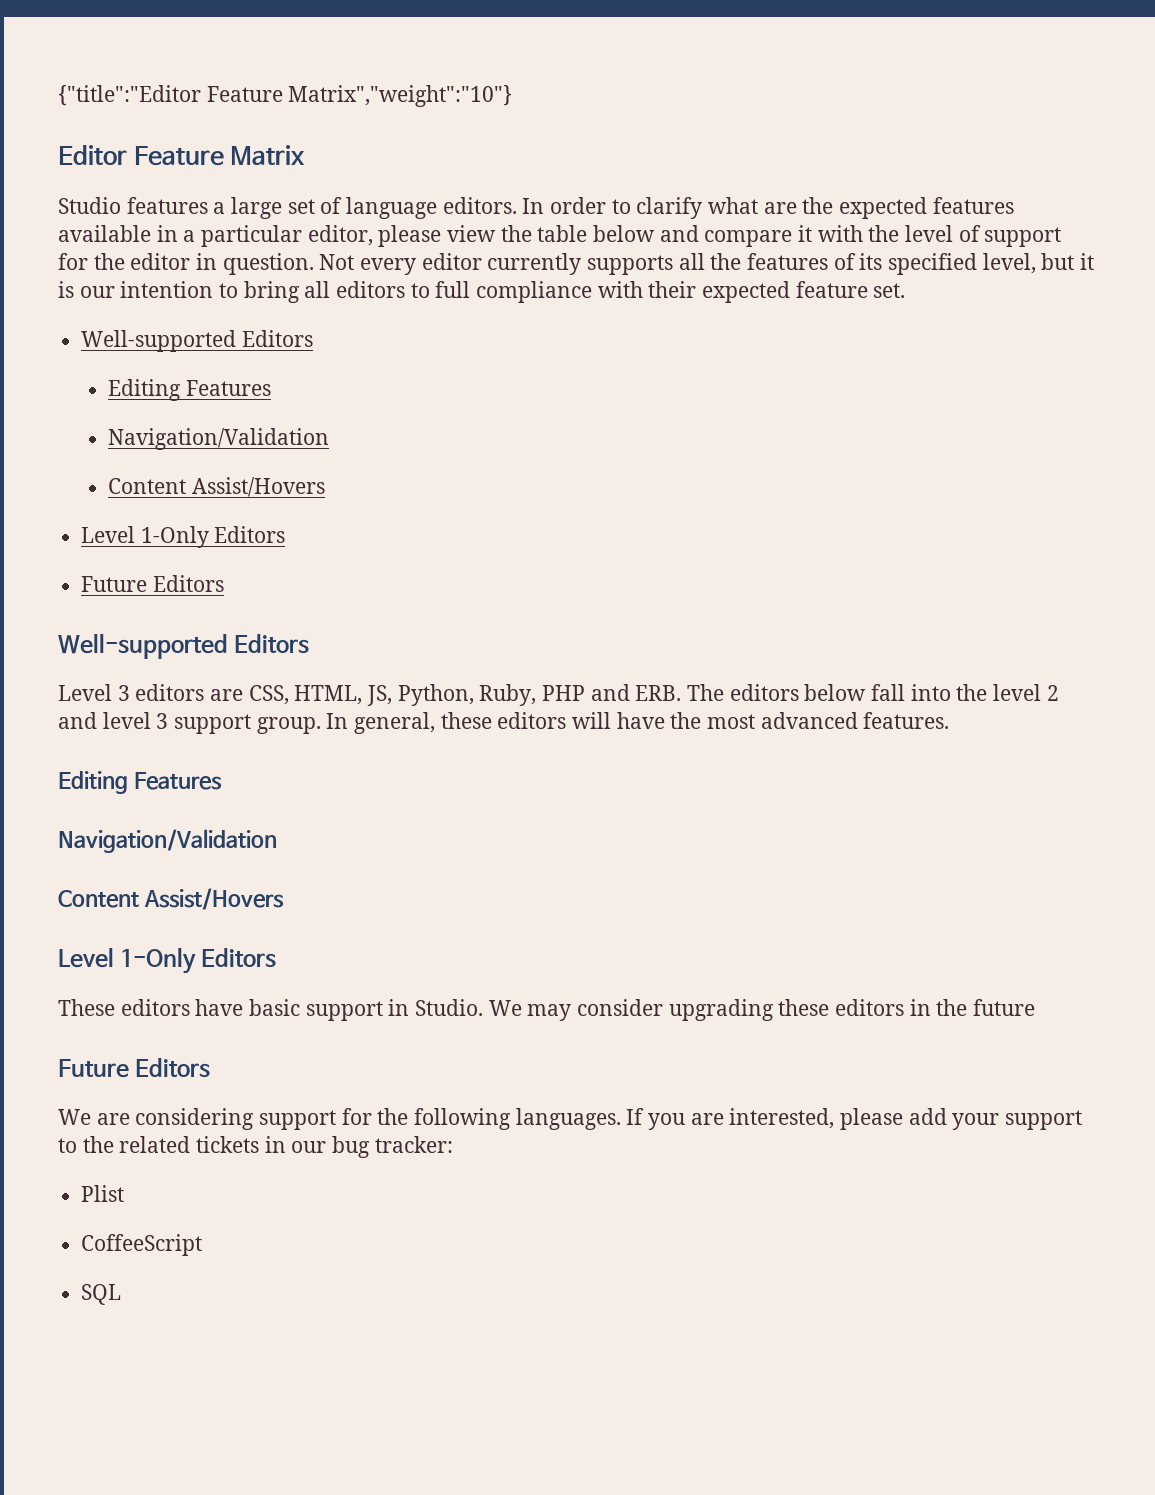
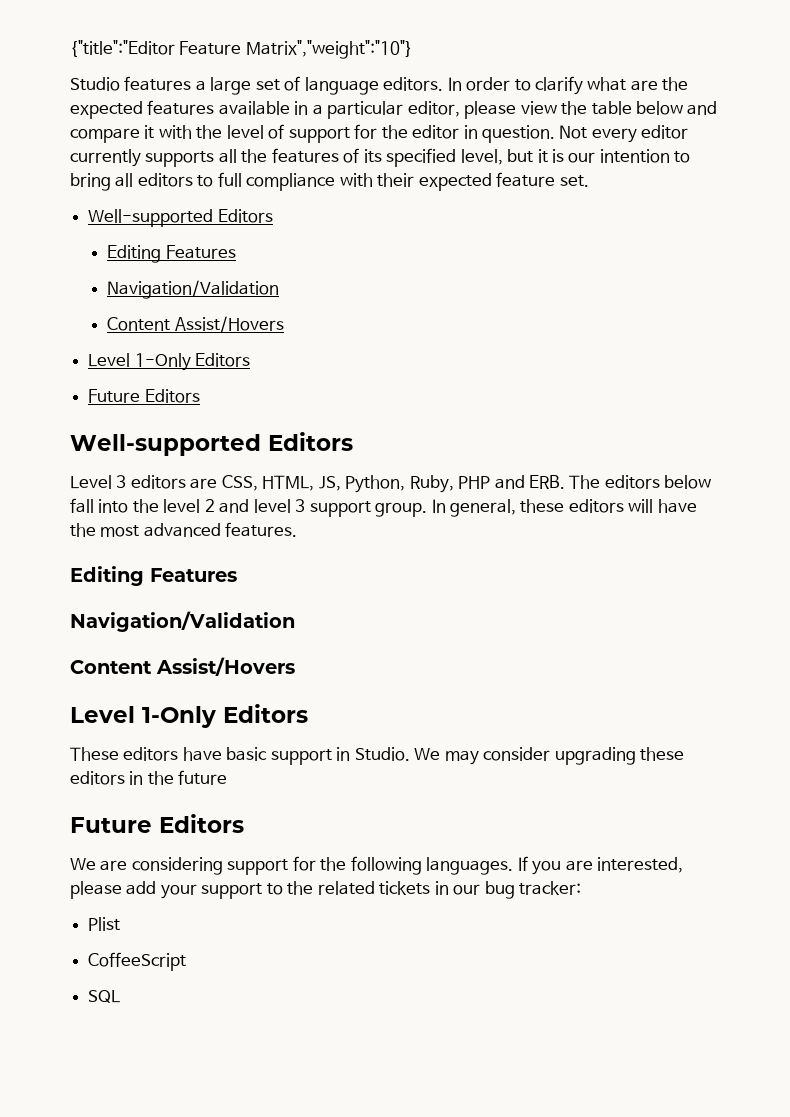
[58,145,306,166] // Editor Feature Matrix -> (413, 49) none

